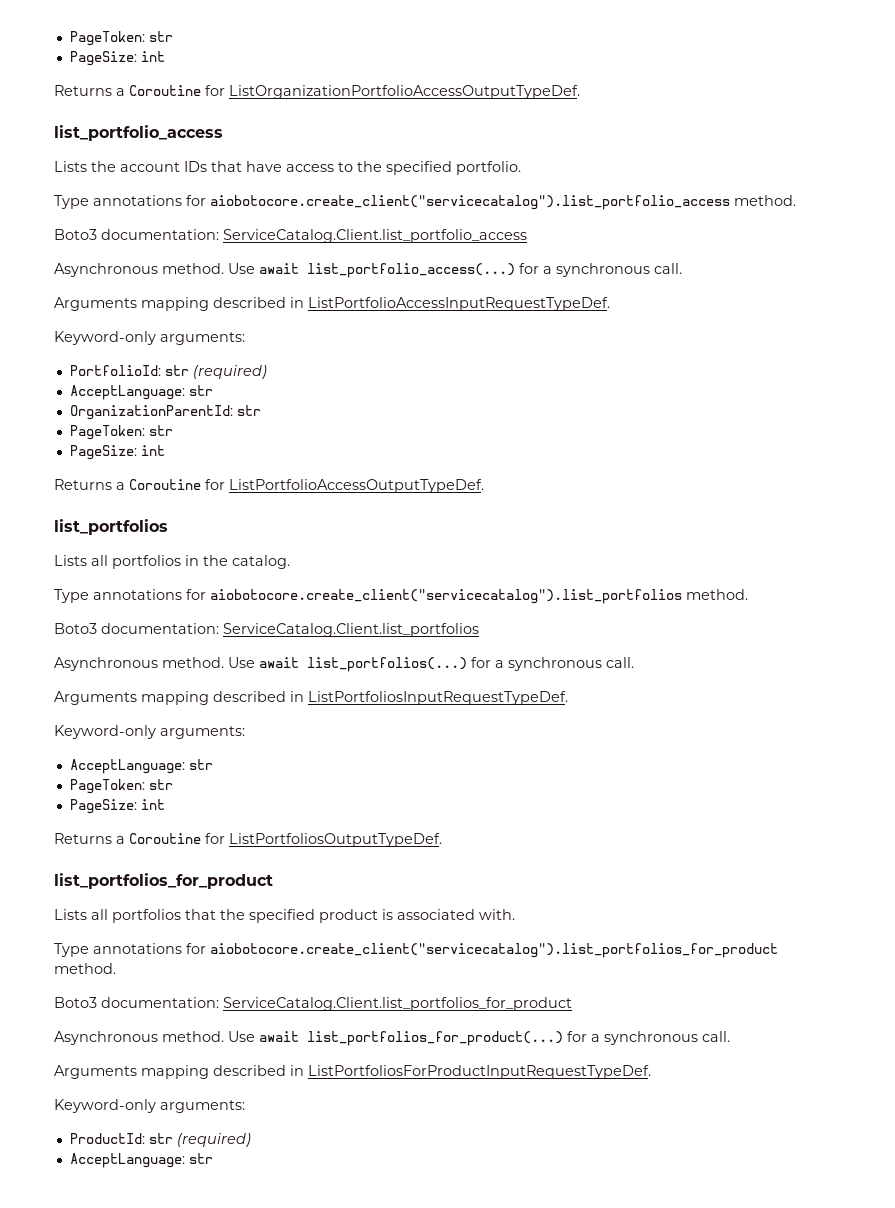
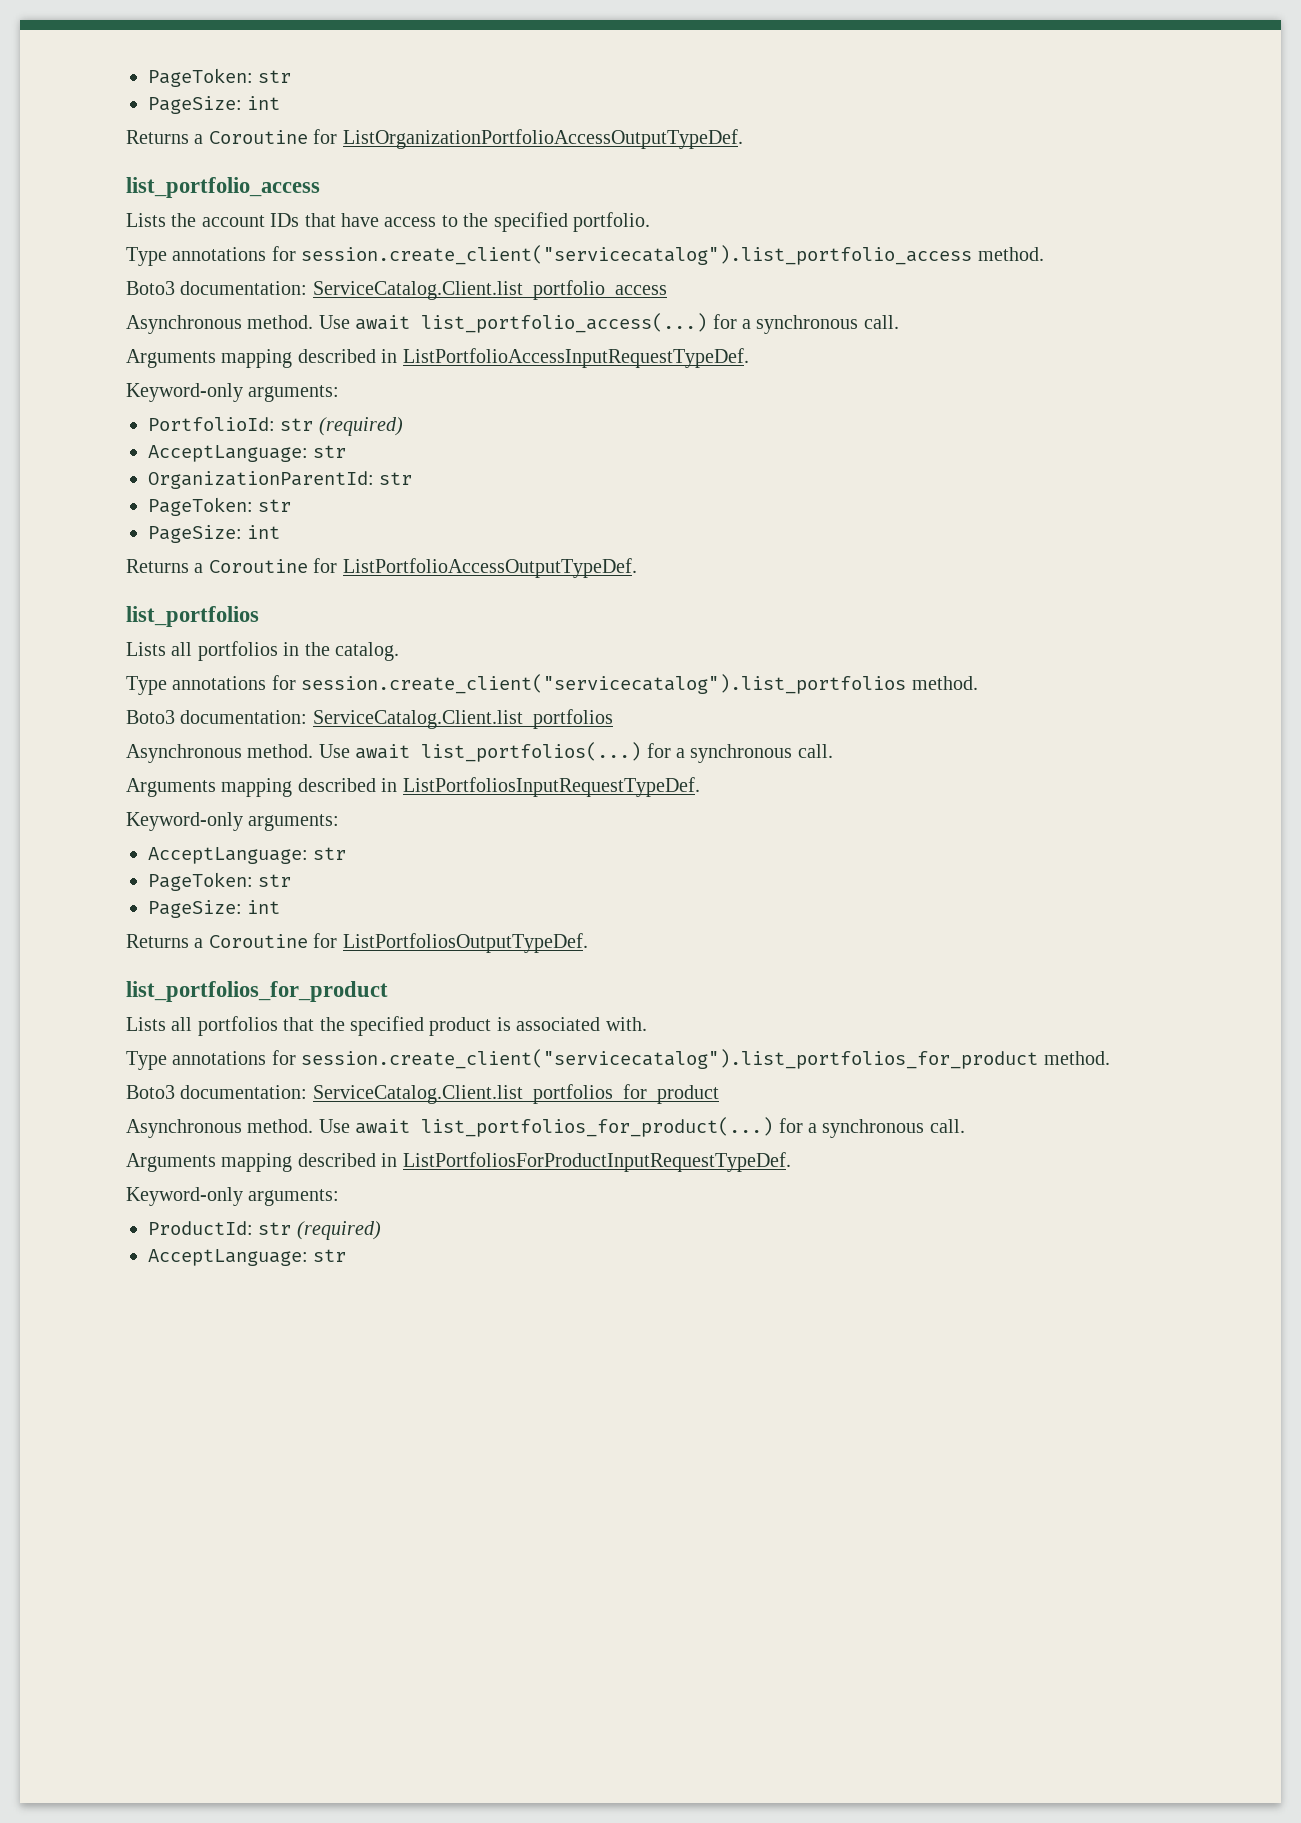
[210,195,730,210] aiobotocore.create_client("servicecatalog").list_portfolio_access -> [301,245,973,265] session.create_client("servicecatalog").list_portfolio_access
[210,589,682,604] aiobotocore.create_client("servicecatalog").list_portfolios -> [301,674,907,694] session.create_client("servicecatalog").list_portfolios
[210,943,778,958] aiobotocore.create_client("servicecatalog").list_portfolios_for_product -> [301,1049,1039,1069] session.create_client("servicecatalog").list_portfolios_for_product

